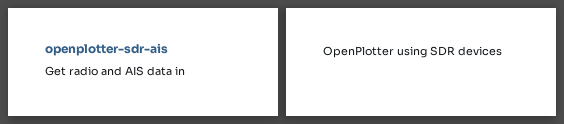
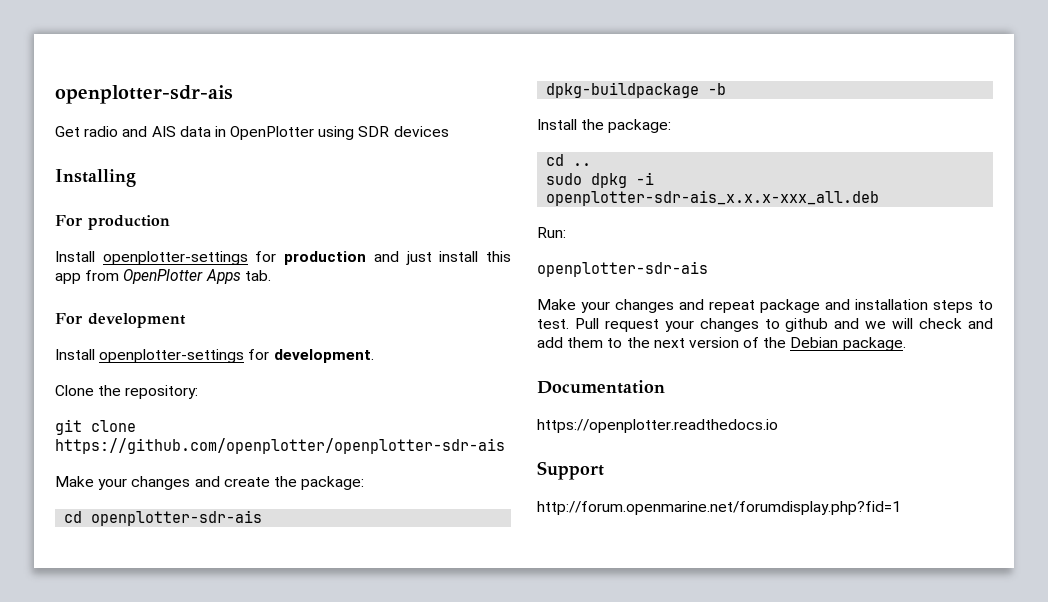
(502, 51) none -> [55,169,136,187] [55,215,170,230] [55,251,512,265] [55,269,271,284] [55,313,186,328] [55,349,374,363] [55,385,199,399] [55,419,136,435] [55,438,505,454] [55,476,365,490] [64,510,263,526] [546,82,727,98] [537,119,672,133] [546,154,592,166] [546,172,655,188] [546,190,880,206] [537,227,566,238] [537,261,708,277] [537,299,993,313] [537,318,994,332] [537,337,906,351] [537,380,665,394] [537,419,778,433] [537,461,604,480] [537,501,901,515] // Installing // For production // Install openplotter-settings for production and just install this app from OpenPlotter Apps tab. // For development // Install openplotter-settings for development. // Clone the repository: // git clone https://github.com/openplotter/openplotter-sdr-ais // Make your changes and create the package: // cd openplotter-sdr-ais // dpkg-buildpackage -b // Install the package: // cd .. // sudo dpkg -i openplotter-sdr-ais_x.x.x-xxx_all.deb // Run: // openplotter-sdr-ais // Make your changes and repeat package and installation steps to test. Pull request your changes to github and we will check and add them to the next version of the Debian package. // Documentation // https://openplotter.readthedocs.io // Support // http://forum.openmarine.net/forumdisplay.php?fid=1

